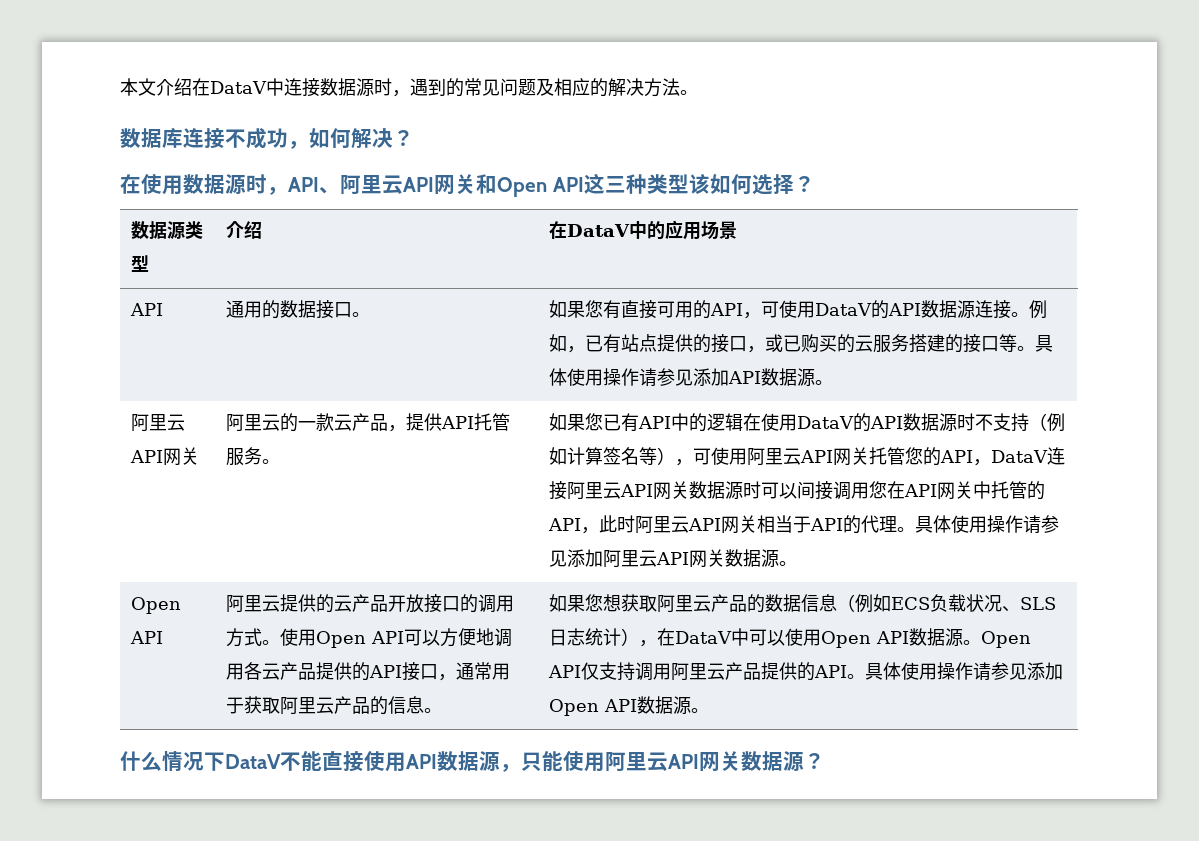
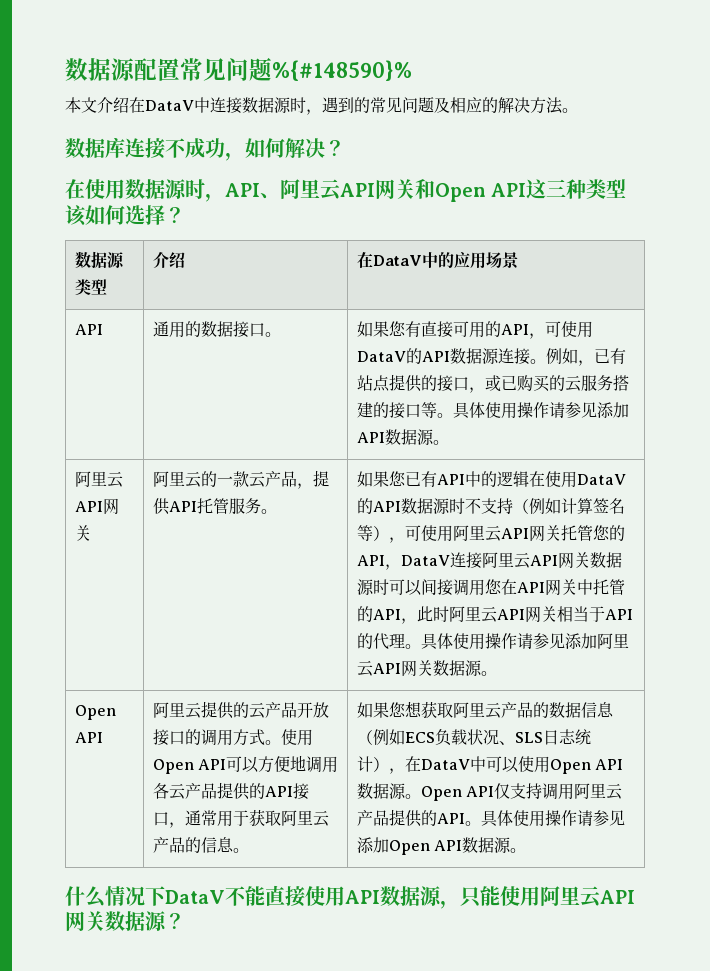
(120, 87) none -> [65,57,412,81] 数据源配置常见问题%{#148590}% //

